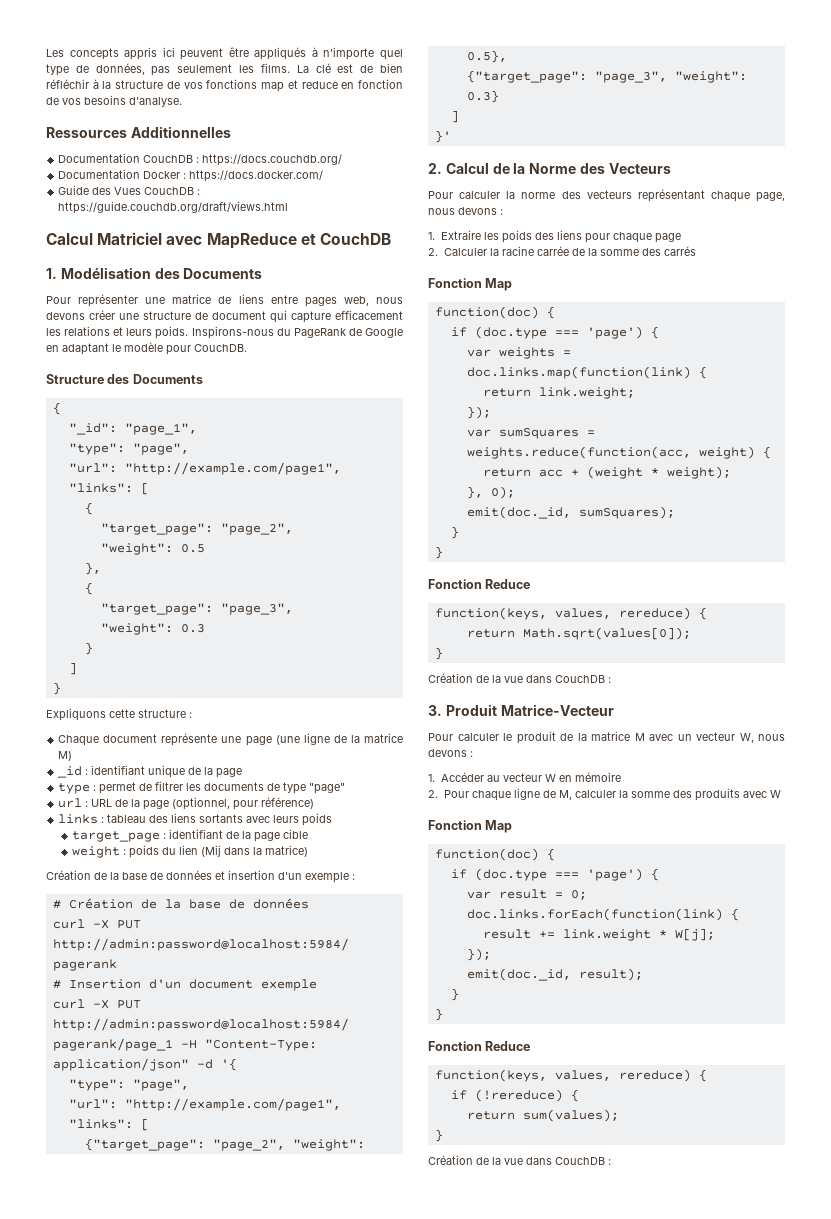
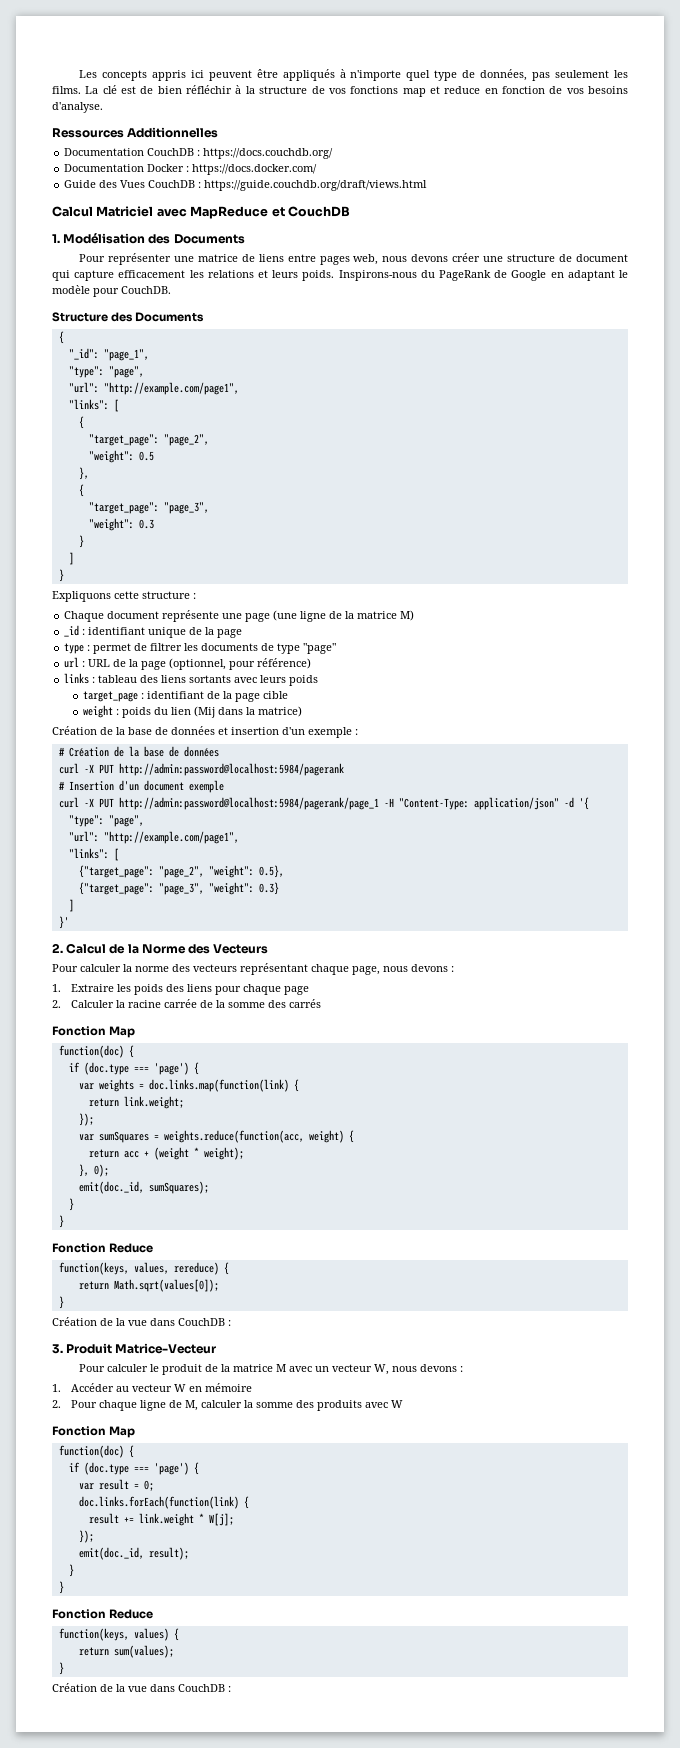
[554,1069,707,1082] [450,1089,563,1102] values, rereduce) { // if (!rereduce) -> [133,1628,169,1641] values)

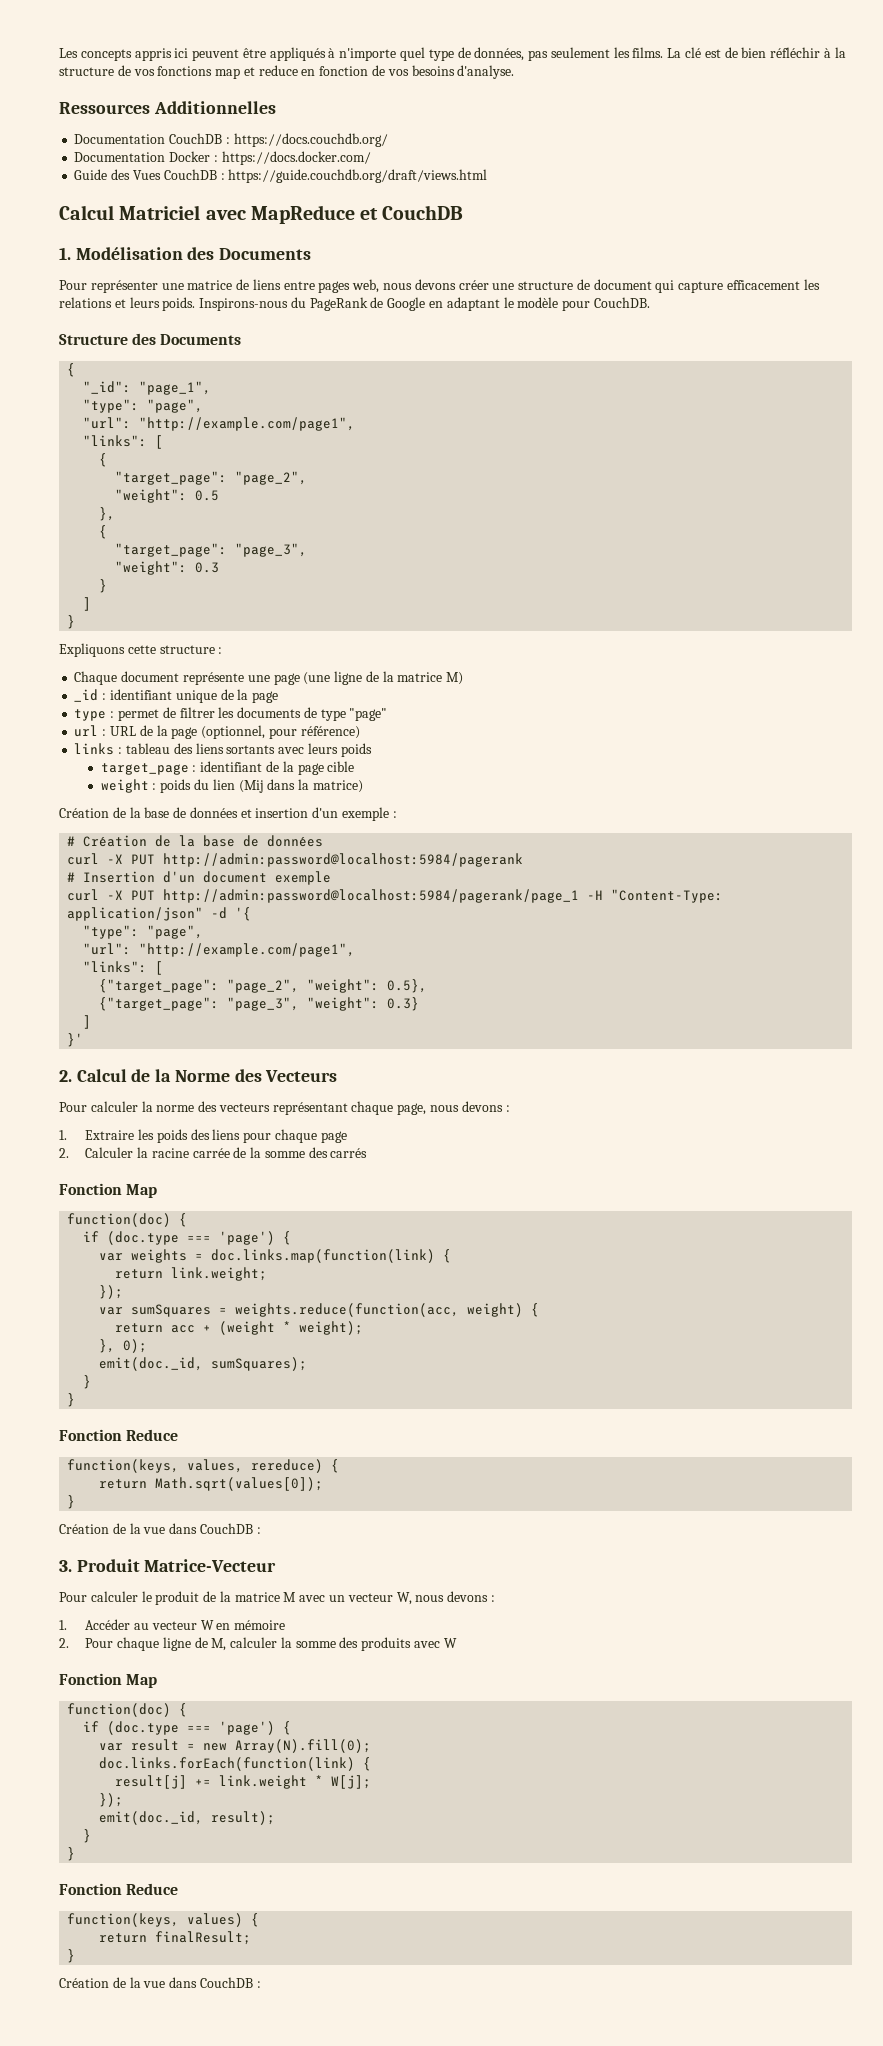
[143,1480,154,1491] 0; -> [203,1739,372,1753] new Array(N).fill(0);
[88,1513,119,1524] result -> [115,1775,188,1789] result[j]
[113,1645,174,1658] sum(values); -> [155,1931,252,1945] finalResult;

